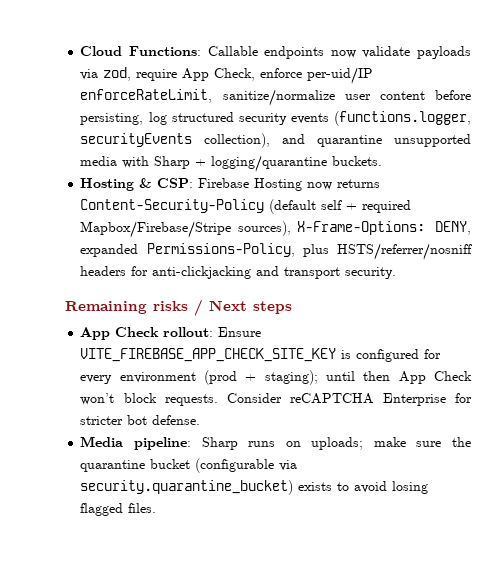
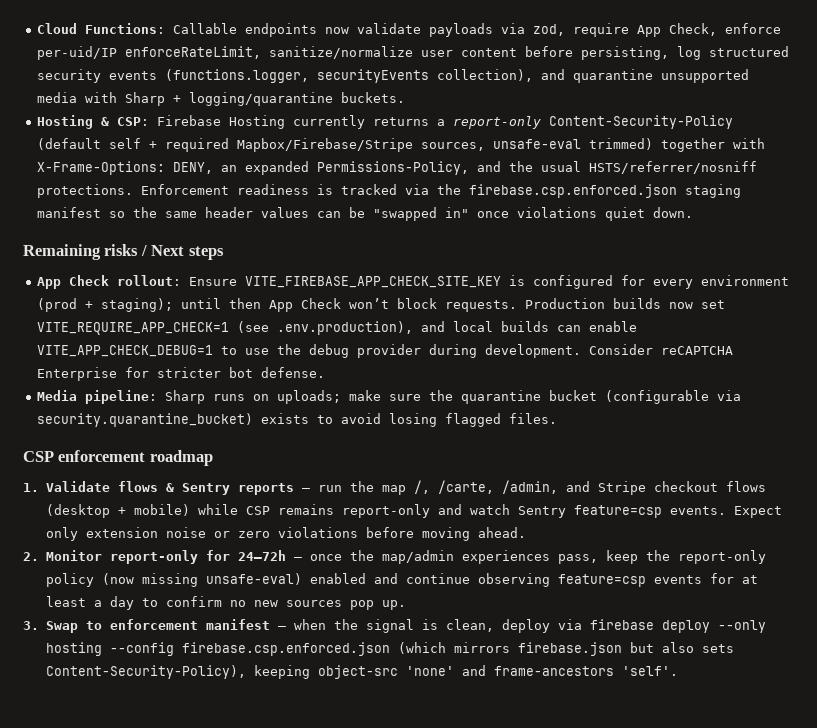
[307,179,381,190] now returns -> [293,115,542,129] currently returns a report-only
[237,221,291,236] sources), -> [421,138,766,152] sources, unsafe-eval trimmed) together with
(471, 228) none -> [221,165,238,172] an
[302,243,473,260] [80,266,397,279] plus HSTS/referrer/nosniff headers for anti-clickjacking and transport security. -> [477,161,758,174] [37,184,742,198] [37,207,694,221] and the usual HSTS/referrer/nosniff protections. Enforcement readiness is tracked via the firebase.csp.enforced.json staging manifest so the same header values can be "swapped in" once violations quiet down.
(218, 400) none -> [525,298,726,309] [37,321,638,335] [37,344,582,358] Production builds now set VITE_REQUIRE_APP_CHECK=1 (see .env.production), and local builds can enable VITE_APP_CHECK_DEBUG=1 to use the debug provider during development.
(157, 508) none -> [23,450,213,466] [23,480,766,495] [45,504,782,518] [45,527,526,541] [23,550,766,564] [45,573,758,587] [45,596,406,610] [23,619,766,633] [45,642,734,656] [45,665,678,679] // CSP enforcement roadmap // 1. Validate flows & Sentry reports – run the map /, /carte, /admin, and Stripe checkout flows (desktop + mobile) while CSP remains report-only and watch Sentry feature=csp events. Expect only extension noise or zero violations before moving ahead. // 2. Monitor report-only for 24–72h – once the map/admin experiences pass, keep the report-only policy (now missing unsafe-eval) enabled and continue observing feature=csp events for at least a day to confirm no new sources pop up. // 3. Swap to enforcement manifest – when the signal is clean, deploy via firebase deploy --only hosting --config firebase.csp.enforced.json (which mirrors firebase.json but also sets Content-Security-Policy), keeping object-src 'none' and frame-ancestors 'self'.

